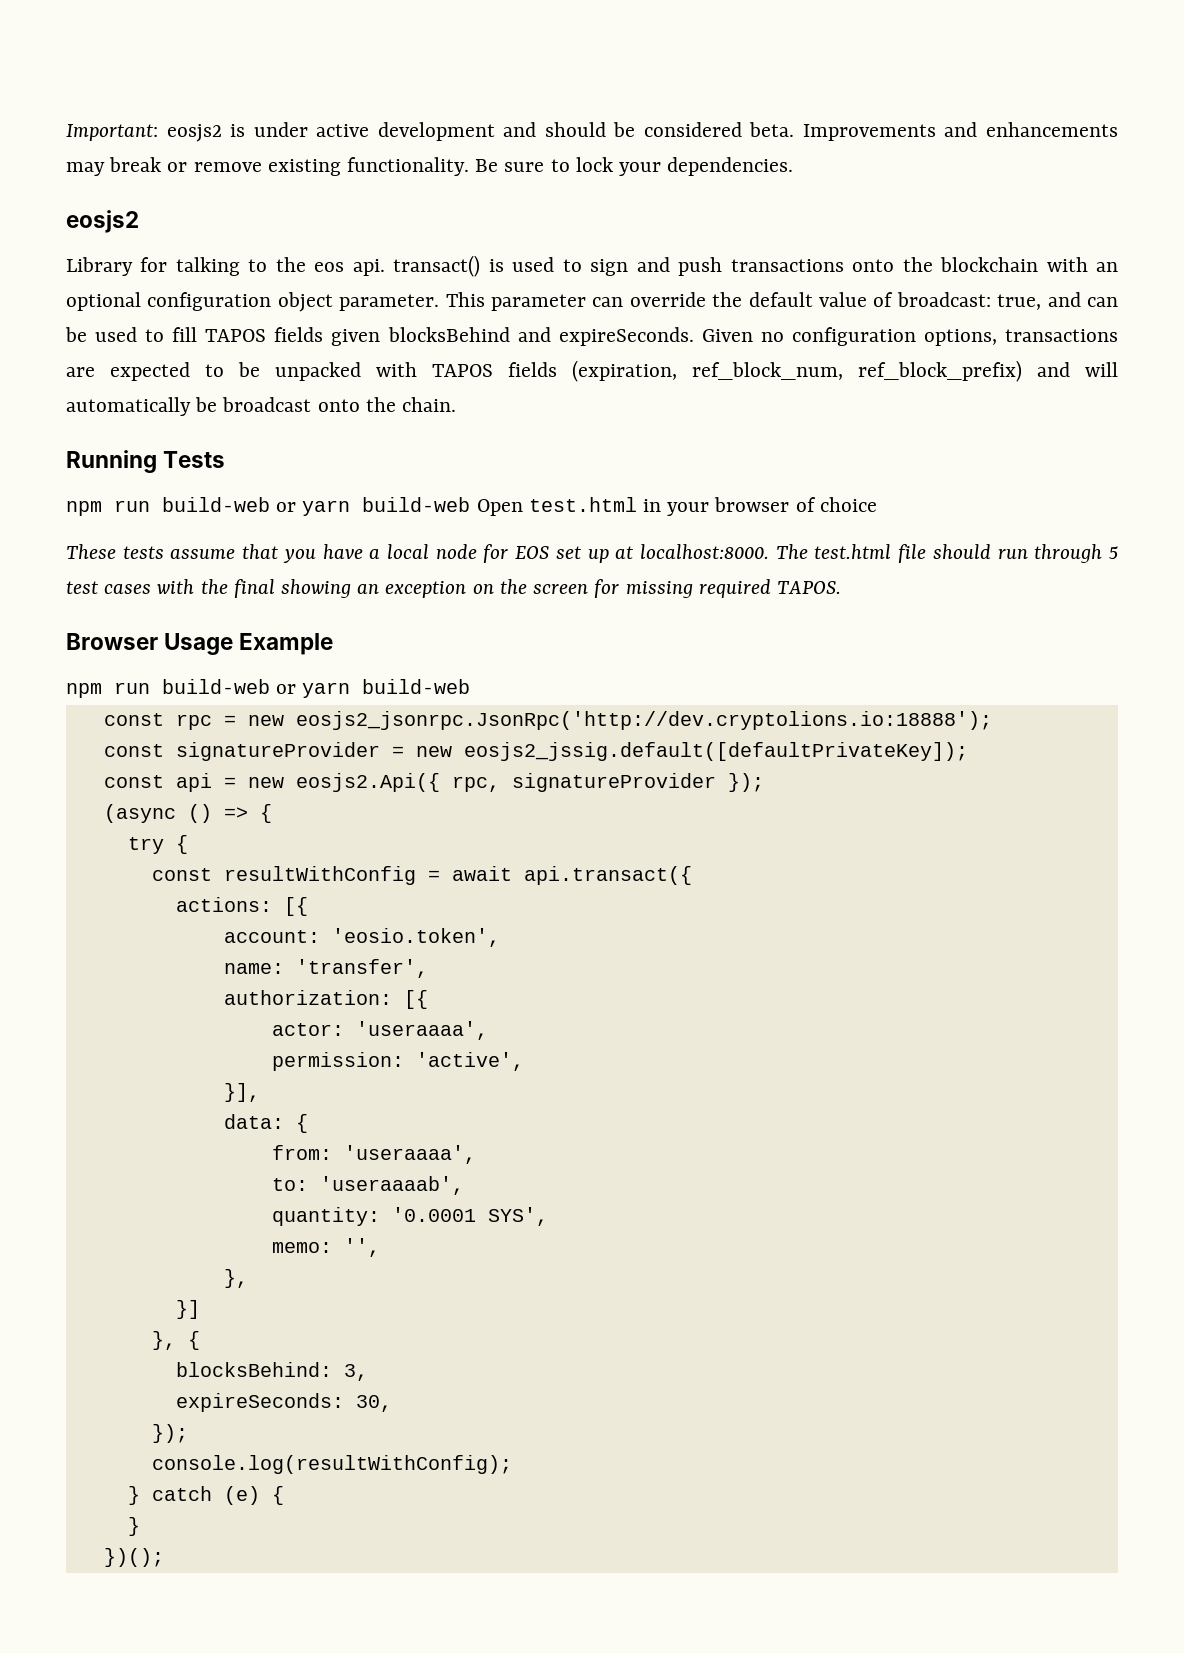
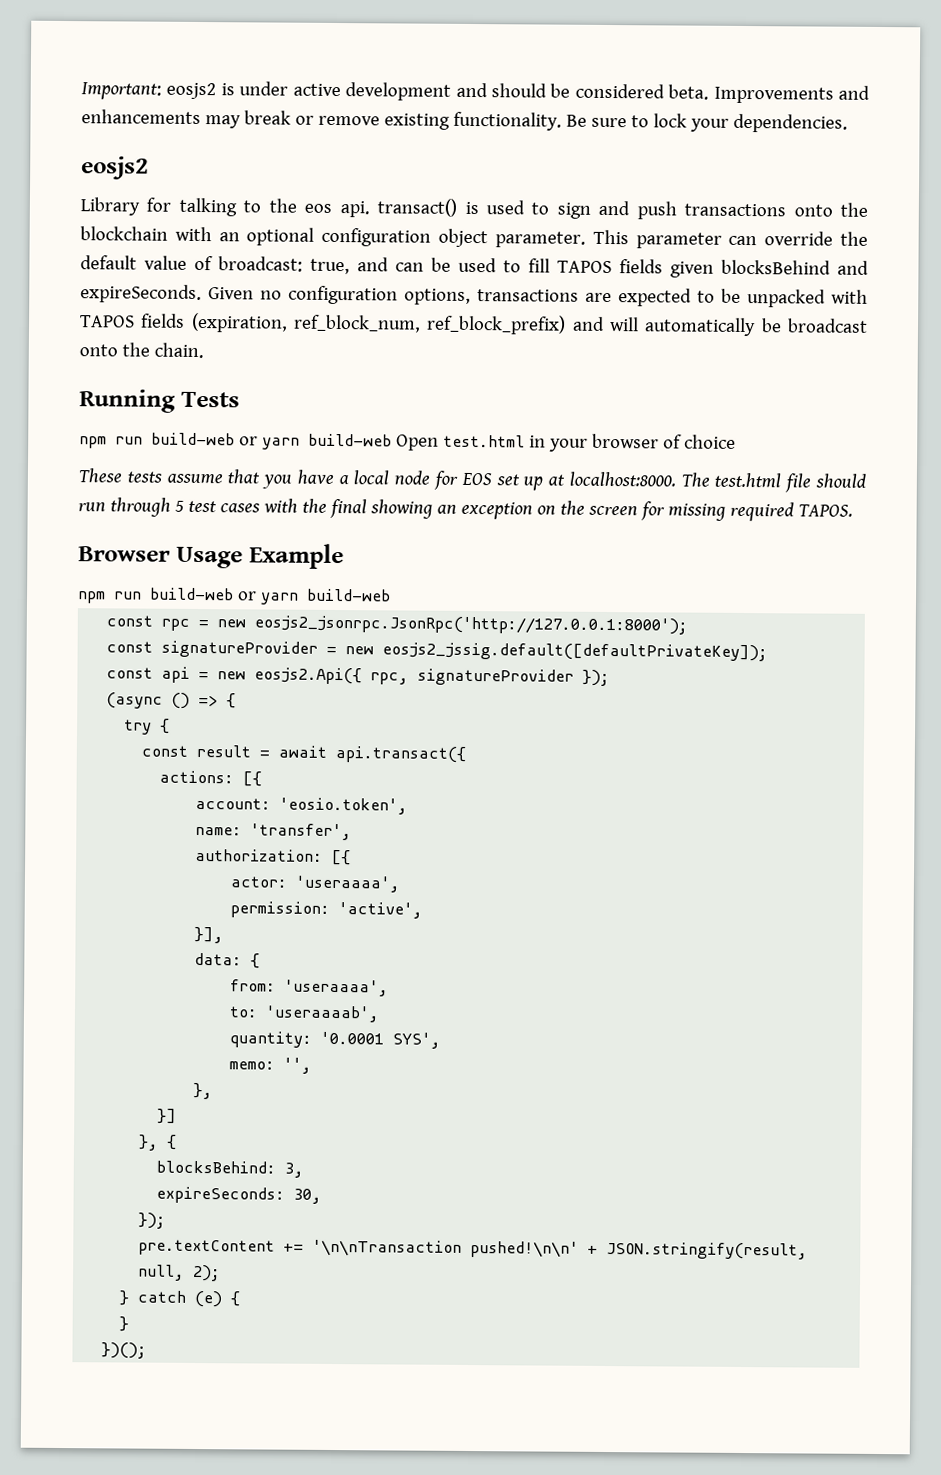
[295,711,992,730] eosjs2_jsonrpc.JsonRpc('http://dev.cryptolions.io:18888'); -> [254,615,689,635] eosjs2_jsonrpc.JsonRpc('http://127.0.0.1:8000');
[223,866,416,885] resultWithConfig -> [196,744,252,758] result
[151,1455,512,1474] console.log(resultWithConfig); -> [138,1239,809,1260] [138,1264,222,1282] pre.textContent += '\n\nTransaction pushed!\n\n' + JSON.stringify(result, null, 2);

